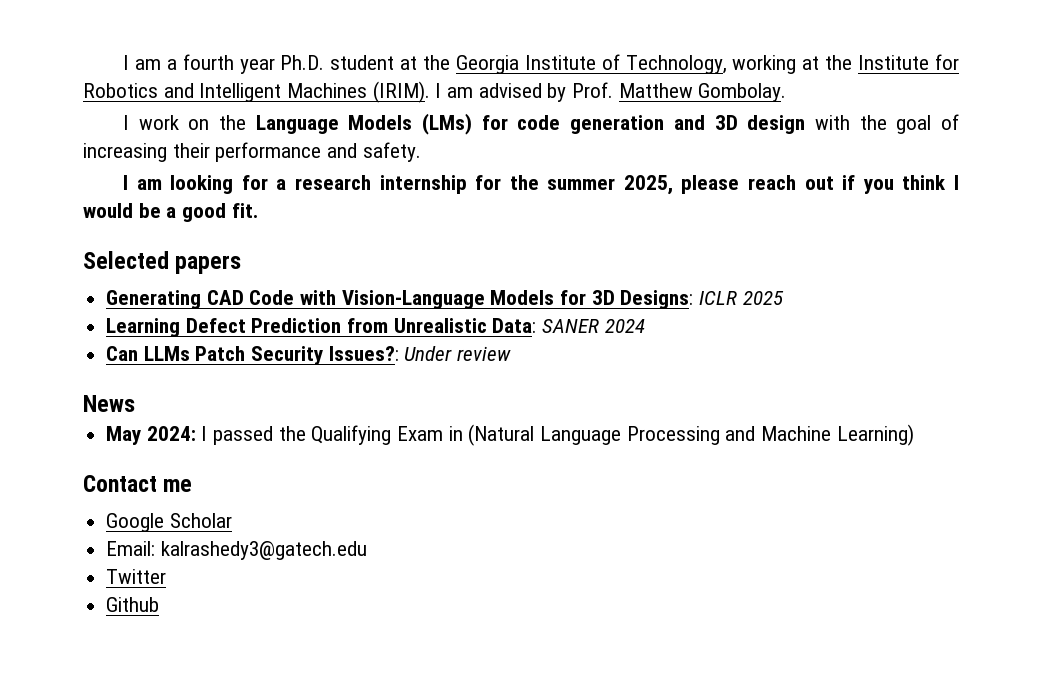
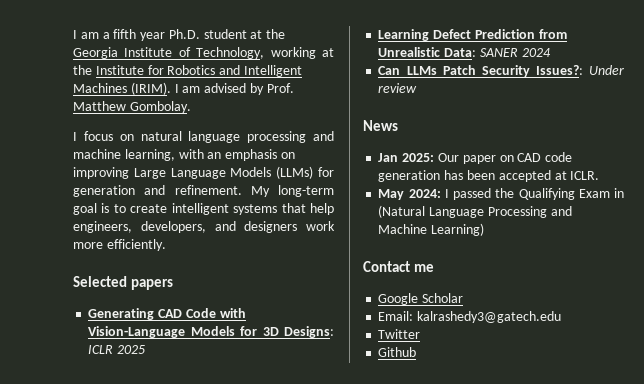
[182,54,234,70] fourth -> [113,29,137,39] fifth
[138,113,959,135] [83,142,421,162] [122,175,960,195] [83,203,258,222] work on the Language Models (LMs) for code generation and 3D design with the goal of increasing their performance and safety. // I am looking for a research internship for the summer 2025, please reach out if you think I would be a good fit. -> [83,131,334,143] [73,149,295,161] [73,166,334,179] [73,185,334,197] [73,203,334,215] [73,221,335,233] [73,239,166,251] focus on natural language processing and machine learning, with an emphasis on improving Large Language Models (LLMs) for generation and refinement. My long-term goal is to create intelligent systems that help engineers, developers, and designers work more efficiently.
(135, 403) none -> [378,152,573,164] [378,170,600,182] // Jan 2025: Our paper on CAD code generation has been accepted at ICLR.

